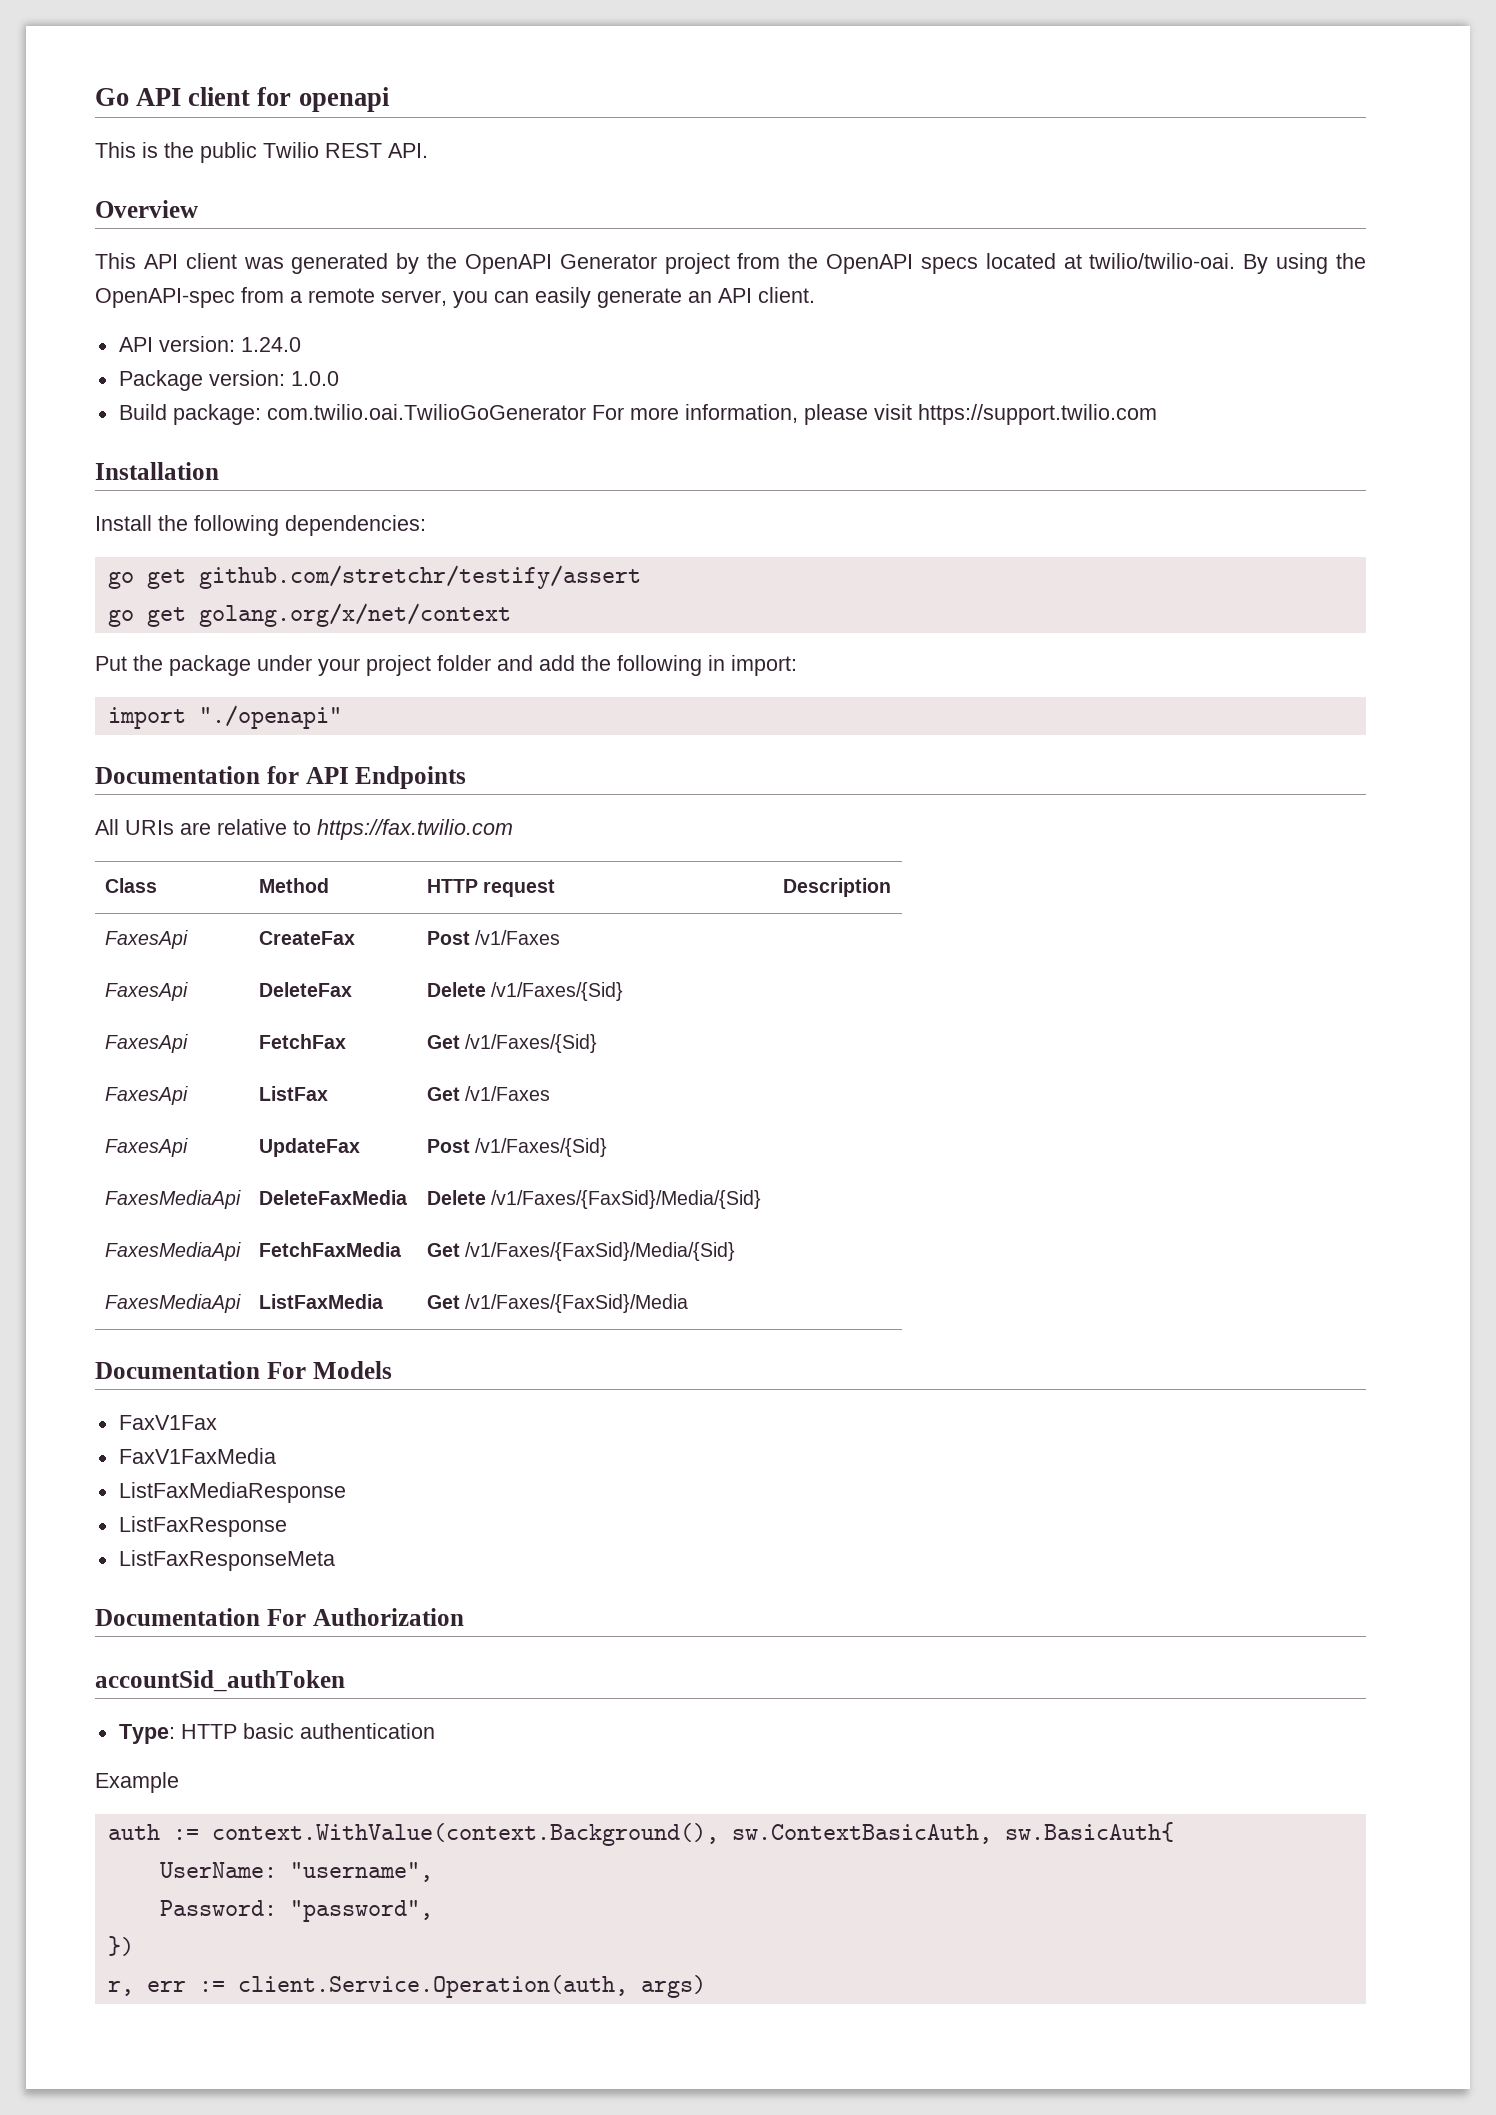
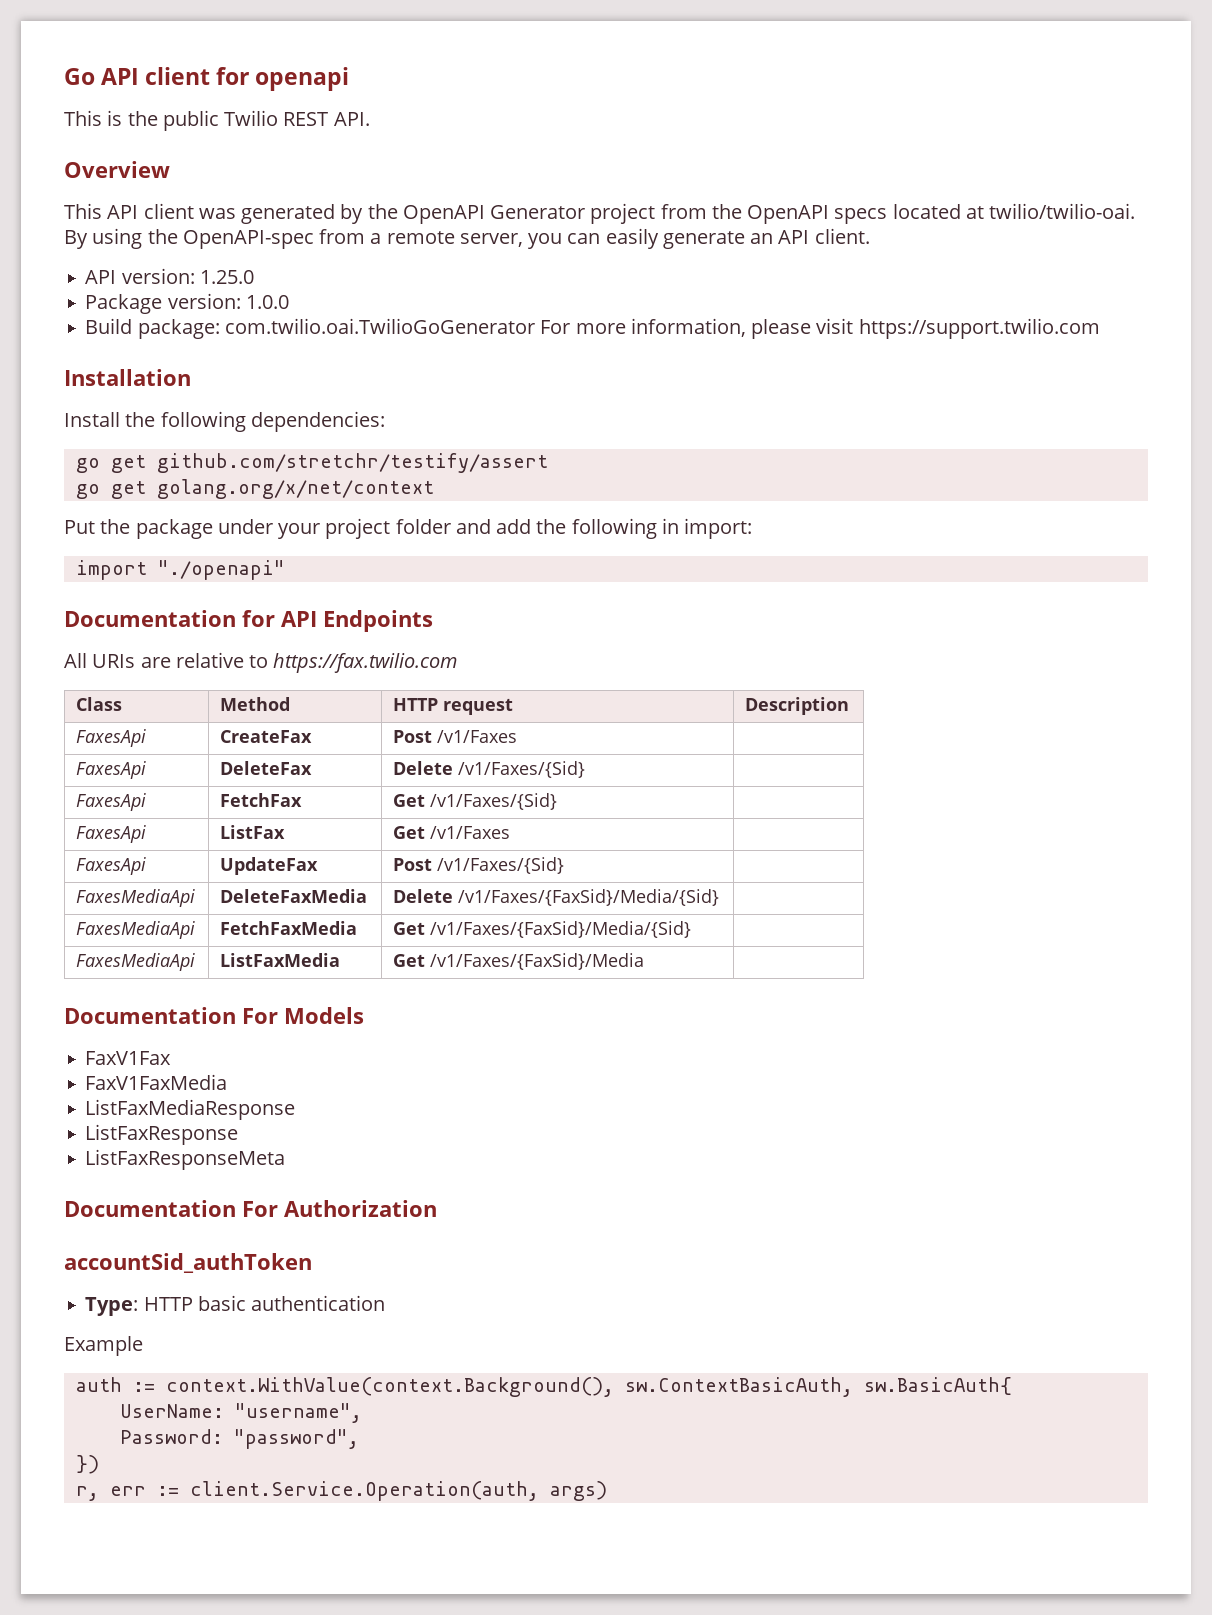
[240,337,301,352] 1.24.0 -> [199,270,254,284] 1.25.0

